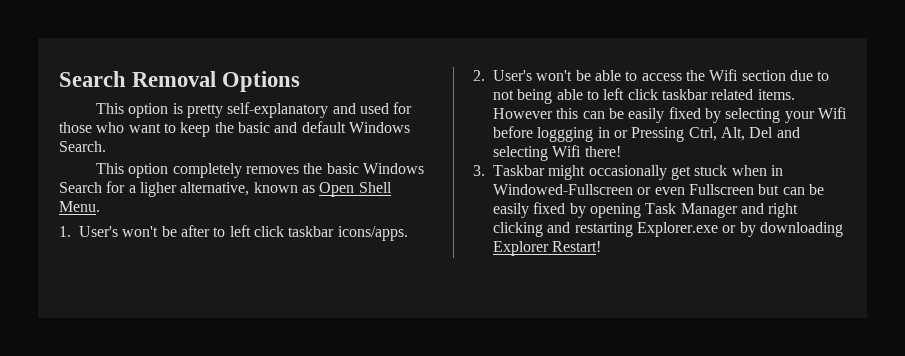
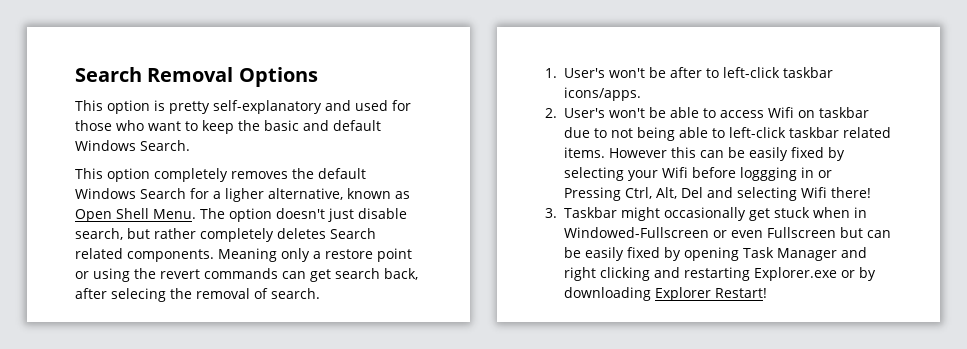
[326,163,359,174] basic -> [318,168,366,179] default
(100, 206) none -> [200,208,407,222] [75,228,376,242] [75,248,412,262] [75,268,418,282] [75,288,320,302] The option doesn't just disable search, but rather completely deletes Search related components. Meaning only a restore point or using the revert commands can get search back, after selecing the removal of search.
[229,225,284,237] left click -> [723,67,780,78] left-click
[685,69,786,81] the Wifi section -> [768,107,869,118] Wifi on taskbar
[603,88,658,100] left click -> [729,127,786,138] left-click

